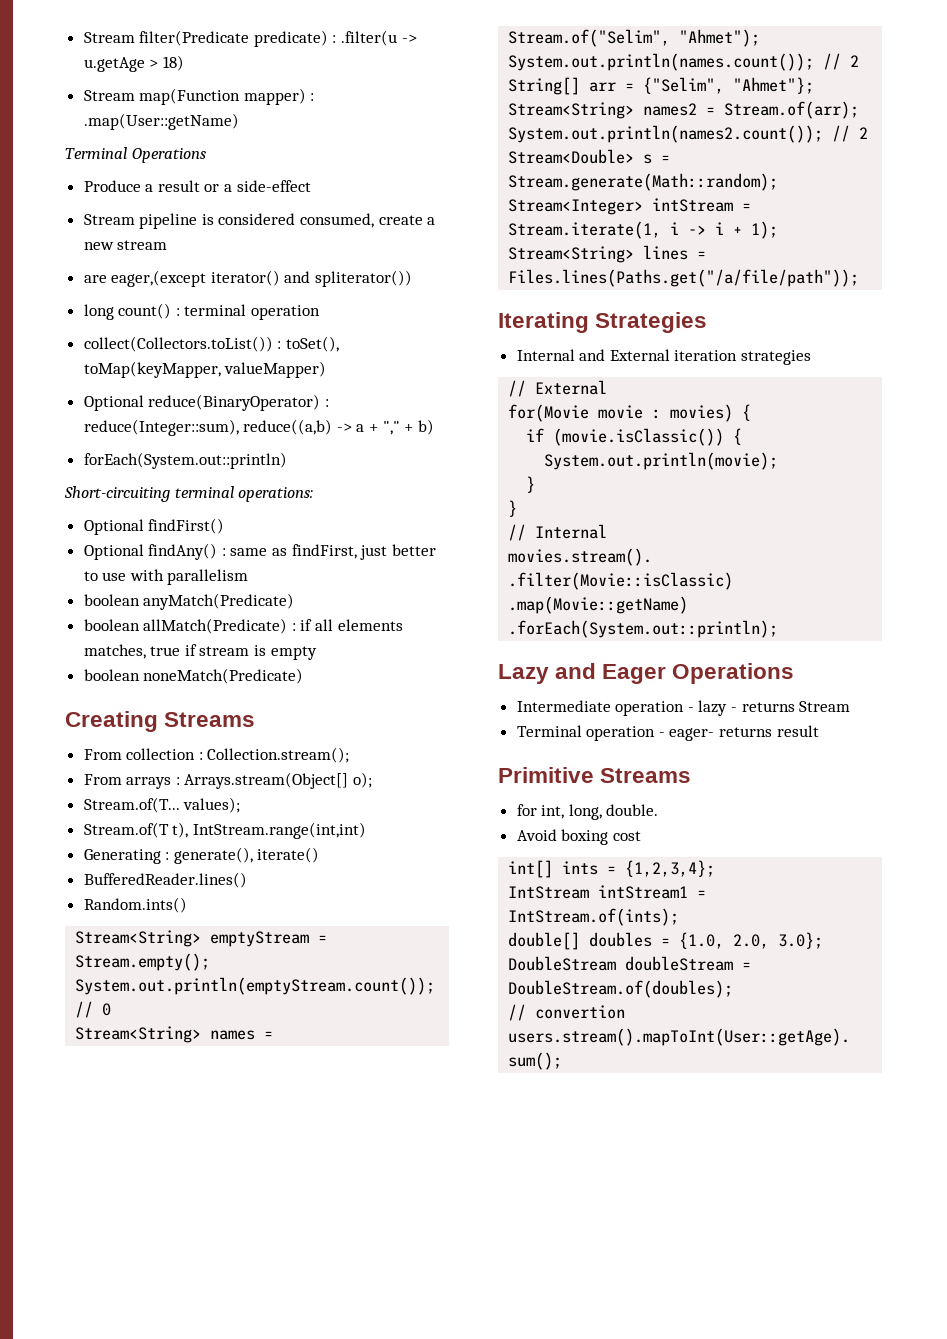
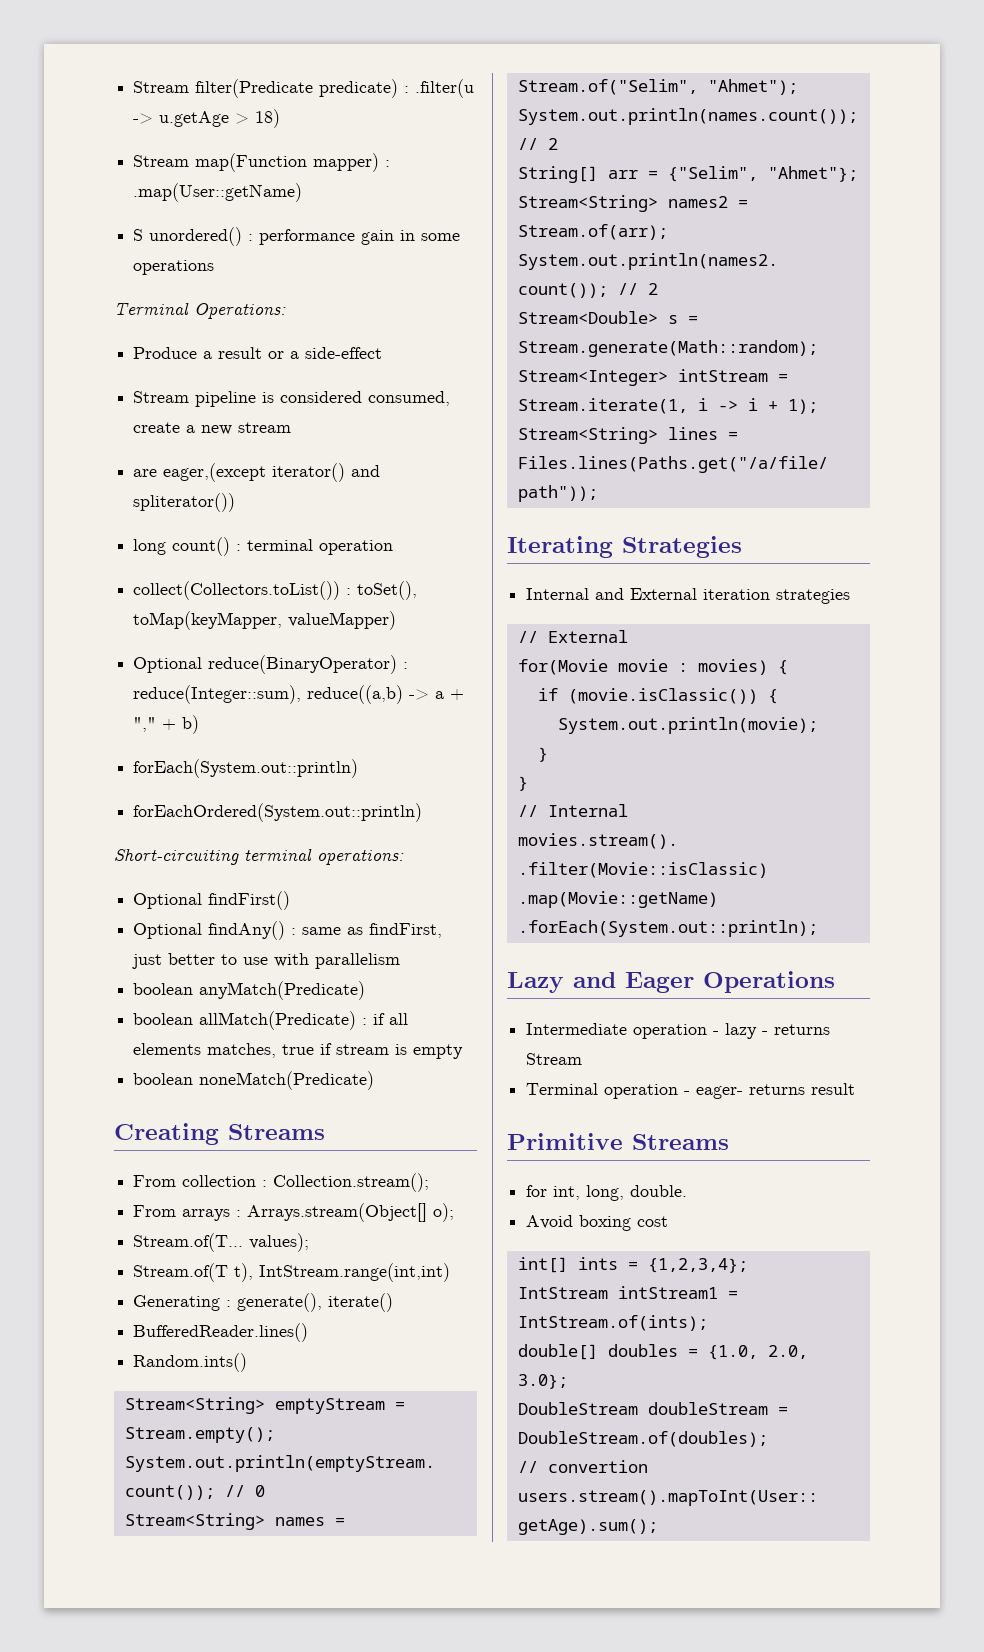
[65,147,206,163] // Terminal Operations -> [133,227,461,246] [133,260,215,275] [114,302,286,319] // S unordered() : performance gain in some operations // Terminal Operations:
(287, 460) none -> [133,803,423,822] // forEachOrdered(System.out::println)

